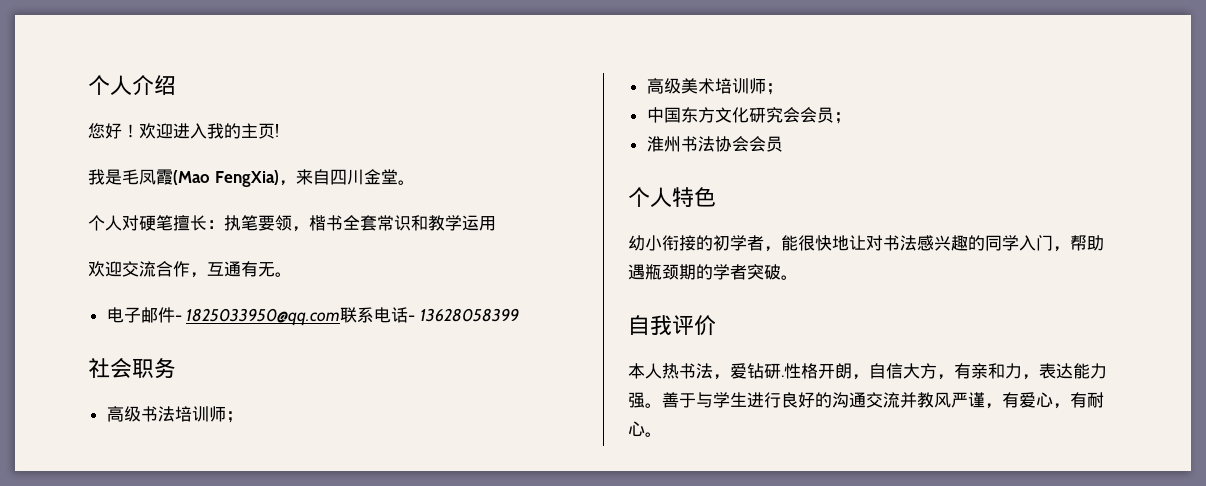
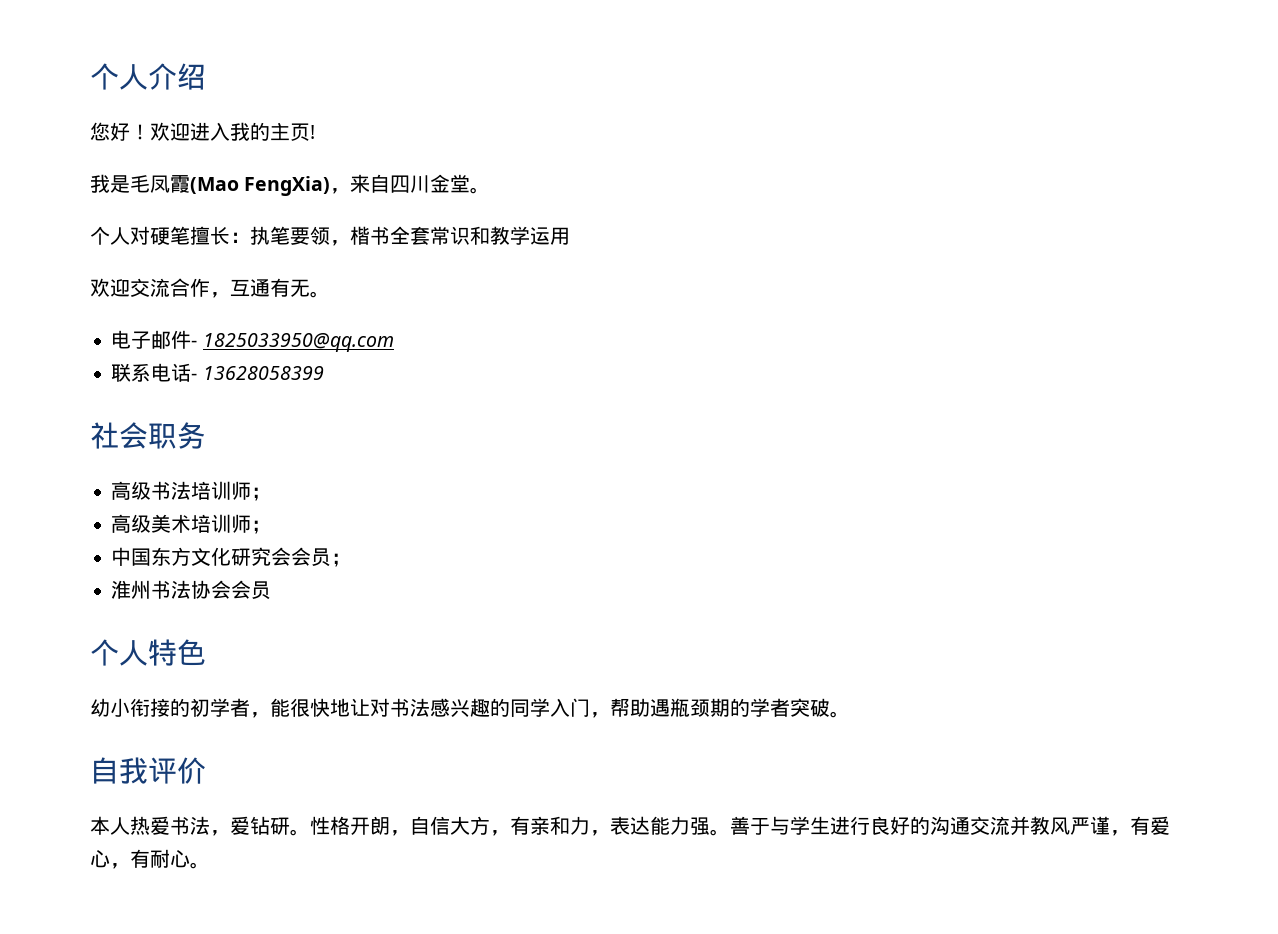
(341, 317) none -> (394, 342) //
(679, 371) none -> [150,816,170,835] 爱
[781,375,784,377] . -> [290,829,310,836] 。

